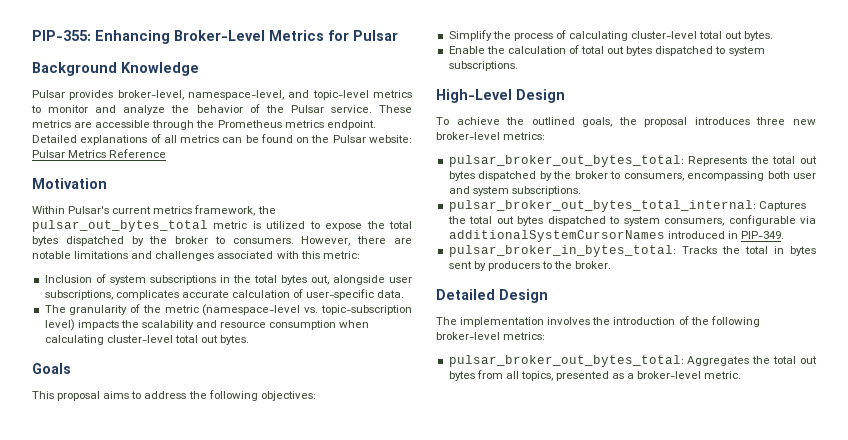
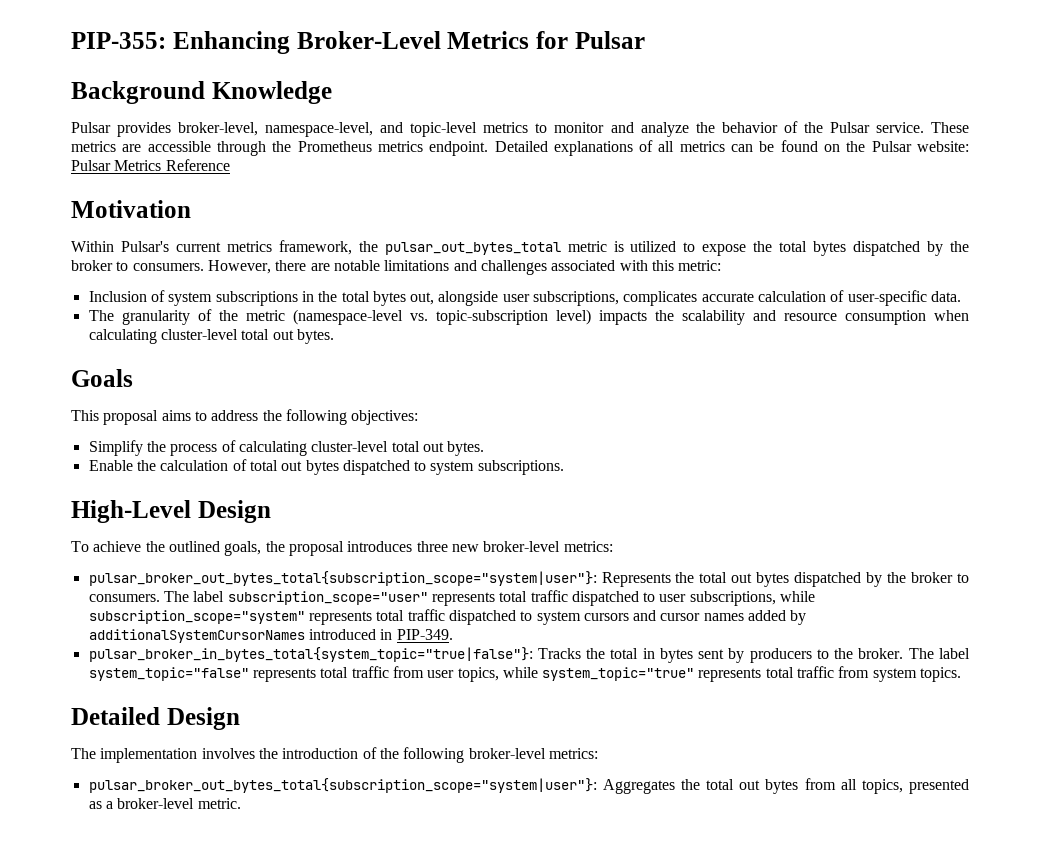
[448,155,684,167] pulsar_broker_out_bytes_total: -> [88,571,597,586] pulsar_broker_out_bytes_total{subscription_scope="system|user"}:
[623,171,817,181] [448,186,581,196] [448,200,806,212] [447,215,817,226] consumers, encompassing both user and system subscriptions. // pulsar_broker_out_bytes_total_internal: Captures the total out bytes dispatched to system consumers, configurable via -> [88,590,816,606] [88,609,807,625] consumers. The label subscription_scope="user" represents total traffic dispatched to user subscriptions, while subscription_scope="system" represents total traffic dispatched to system cursors and cursor names added by
[448,245,676,257] pulsar_broker_in_bytes_total: -> [88,647,533,662] pulsar_broker_in_bytes_total{system_topic="true|false"}:
(612, 265) none -> [908,648,970,659] [88,666,962,682] The label system_topic="false" represents total traffic from user topics, while system_topic="true" represents total traffic from system topics.
[448,355,684,367] pulsar_broker_out_bytes_total: -> [88,778,597,793] pulsar_broker_out_bytes_total{subscription_scope="system|user"}:

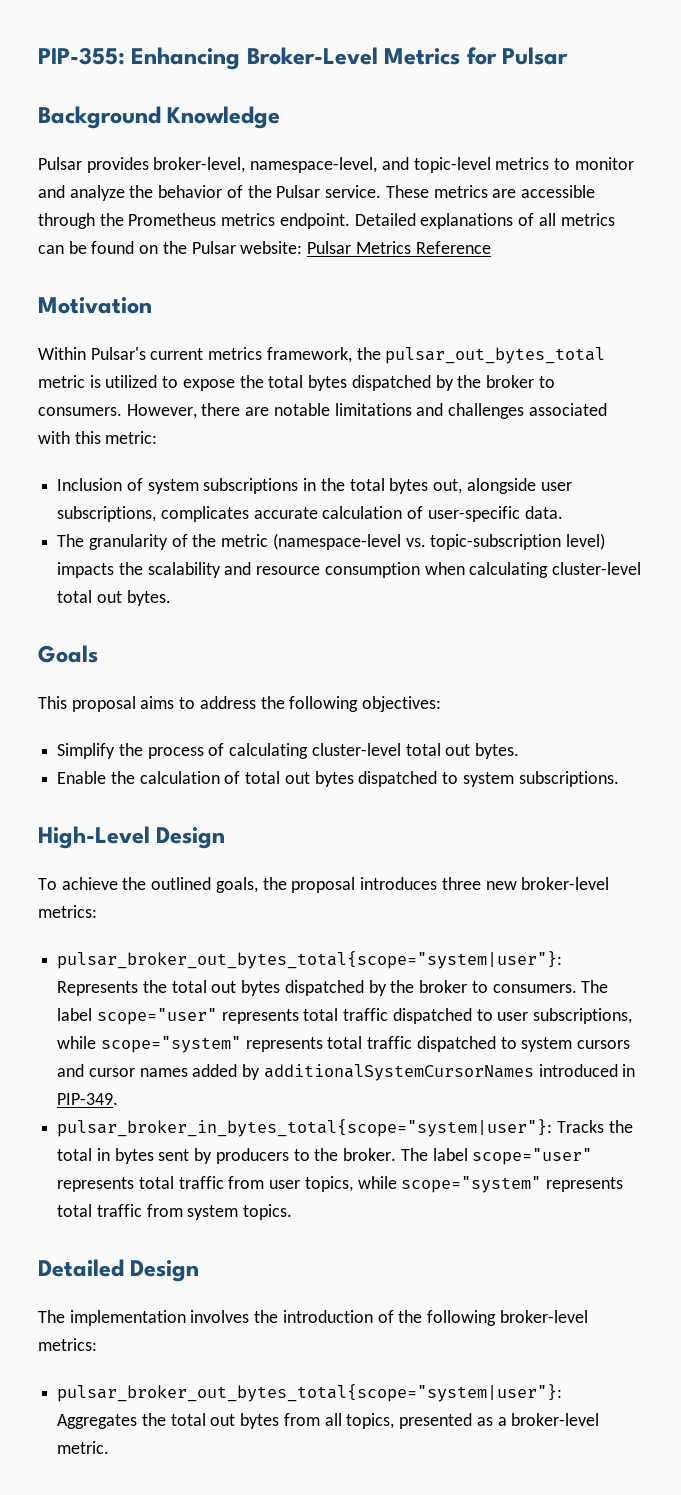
[88,571,597,586] pulsar_broker_out_bytes_total{subscription_scope="system|user"}: -> [57,951,563,969] pulsar_broker_out_bytes_total{scope="system|user"}:
[227,591,428,605] subscription_scope="user" -> [96,1008,217,1025] scope="user"
[88,610,305,624] subscription_scope="system" -> [100,1036,241,1053] scope="system"
[88,647,533,662] pulsar_broker_in_bytes_total{system_topic="true|false"}: -> [57,1119,553,1137] pulsar_broker_in_bytes_total{scope="system|user"}:
[88,667,249,681] system_topic="false" -> [472,1148,593,1165] scope="user"
[542,667,695,681] system_topic="true" -> [401,1176,542,1193] scope="system"
[88,778,597,793] pulsar_broker_out_bytes_total{subscription_scope="system|user"}: -> [57,1384,563,1402] pulsar_broker_out_bytes_total{scope="system|user"}:

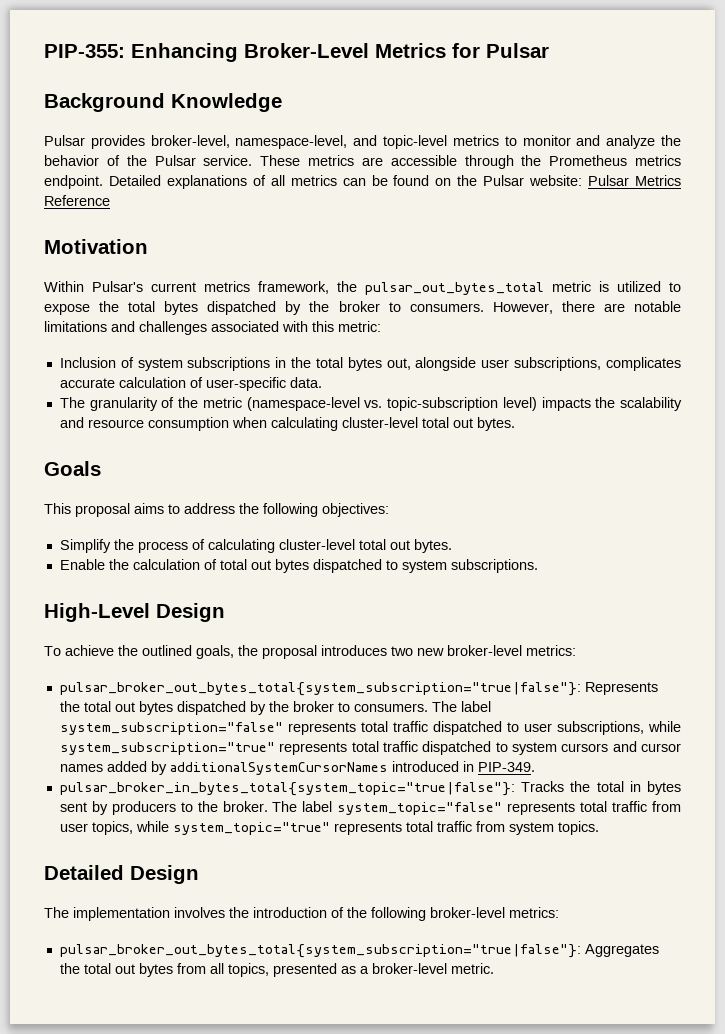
[441,877,481,890] three -> [391,646,413,656] two
[57,951,563,969] pulsar_broker_out_bytes_total{scope="system|user"}: -> [59,682,581,696] pulsar_broker_out_bytes_total{system_subscription="true|false"}:
[96,1008,217,1025] scope="user" -> [59,722,283,735] system_subscription="false"
[100,1036,241,1053] scope="system" -> [59,742,275,755] system_subscription="true"
[57,1119,553,1137] pulsar_broker_in_bytes_total{scope="system|user"}: -> [59,782,515,796] pulsar_broker_in_bytes_total{system_topic="true|false"}:
[472,1148,593,1165] scope="user" -> [337,802,503,815] system_topic="false"
[401,1176,542,1193] scope="system" -> [172,822,330,835] system_topic="true"
[57,1384,563,1402] pulsar_broker_out_bytes_total{scope="system|user"}: -> [59,944,581,958] pulsar_broker_out_bytes_total{system_subscription="true|false"}:

